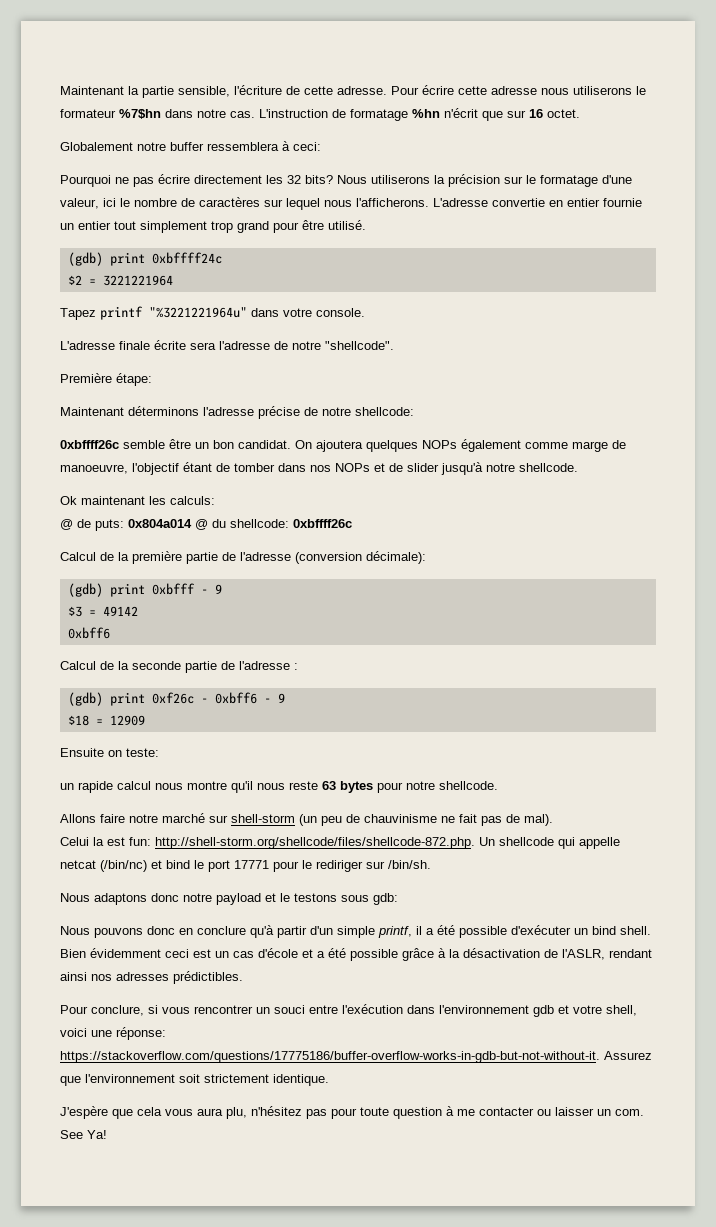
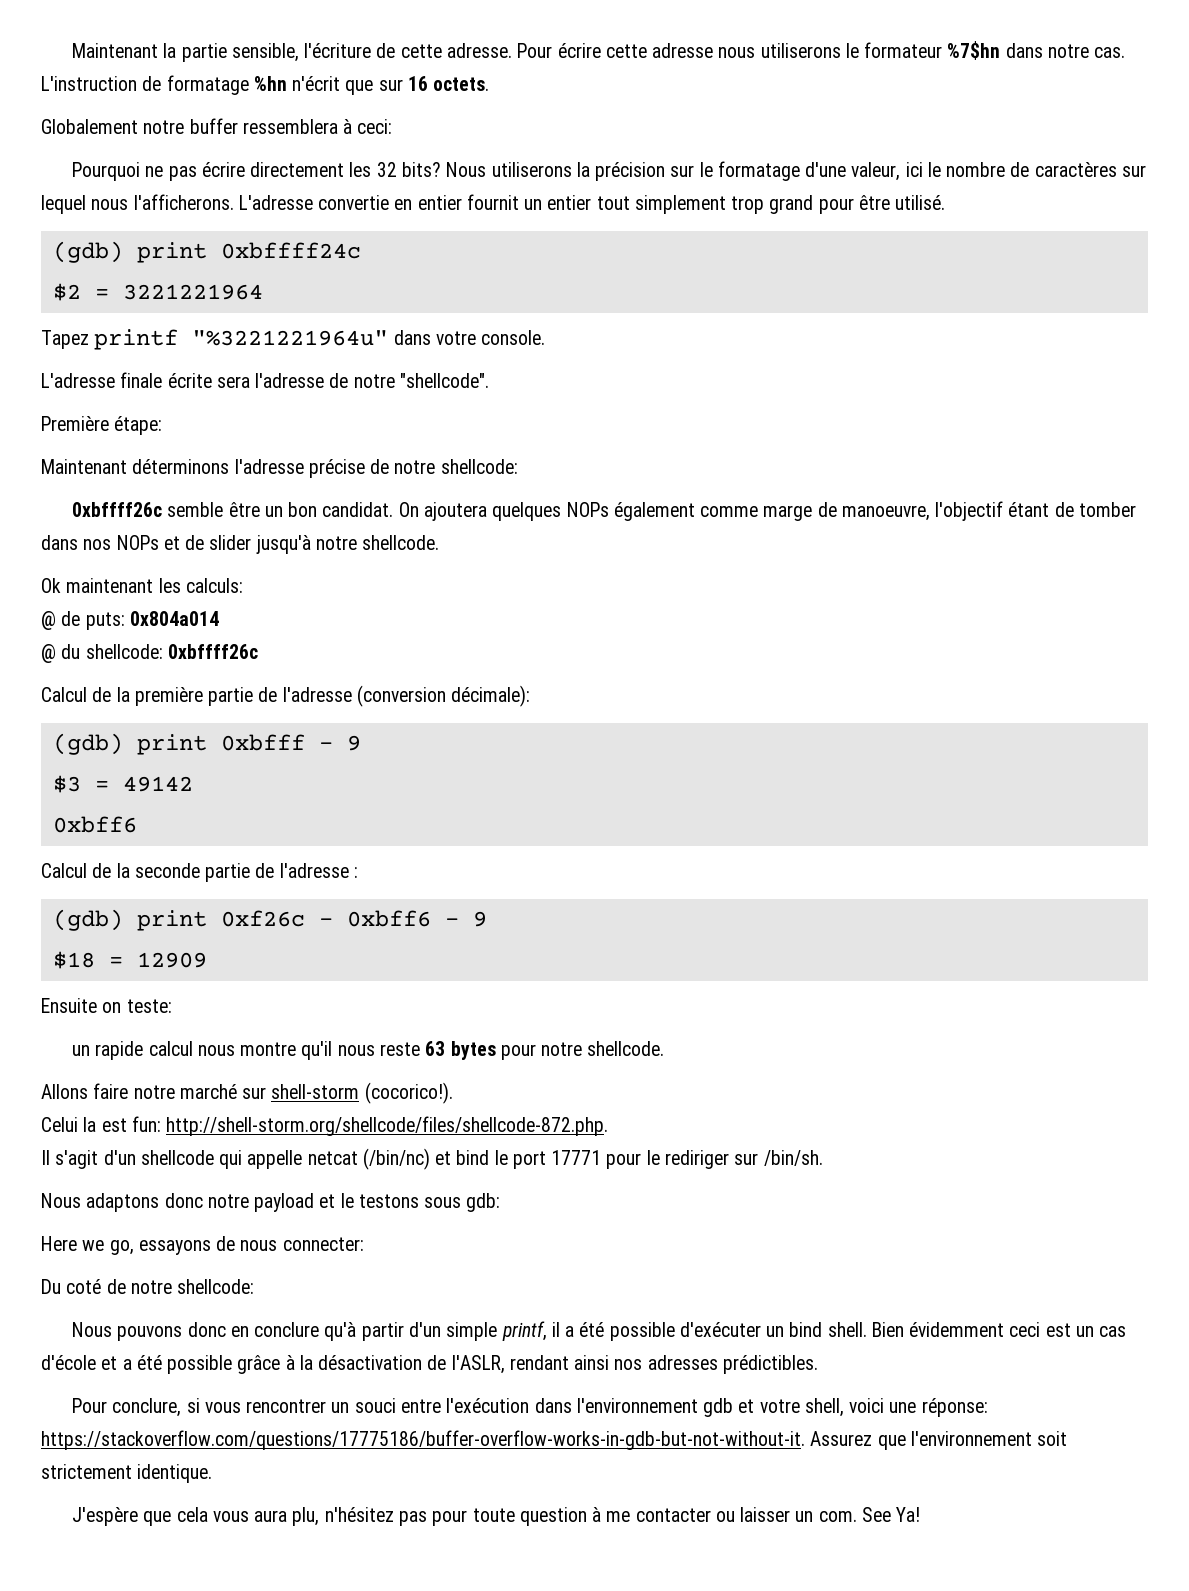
[547,109,580,118] octet. -> [433,77,490,91] octets.
[603,198,642,207] fournie -> [466,194,519,210] fournit
(192, 523) none -> (219, 618) //
[299,814,553,826] (un peu de chauvinisme ne fait pas de mal). -> [364,1082,453,1104] (cocorico!).
[479,837,495,846] Un -> [41,1150,136,1169] // Il s'agit d'un
(398, 899) none -> [41,1236,364,1255] [41,1279,255,1294] // Here we go, essayons de nous connecter: // Du coté de notre shellcode:

